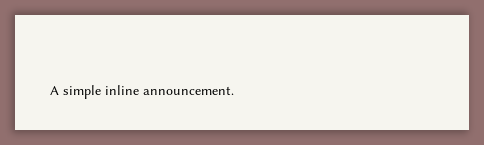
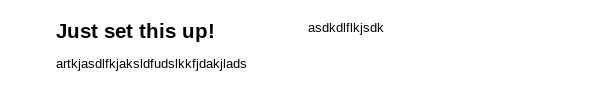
[50,85,234,99] A simple inline announcement. -> [56,23,215,42] [56,59,247,71] [308,23,384,35] Just set this up! // artkjasdlfkjaksldfudslkkfjdakjlads asdkdlflkjsdk

